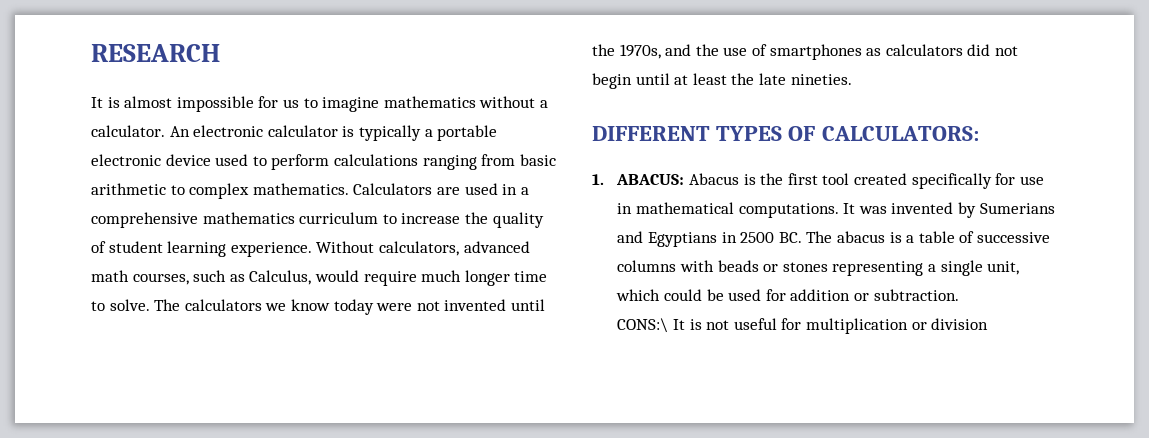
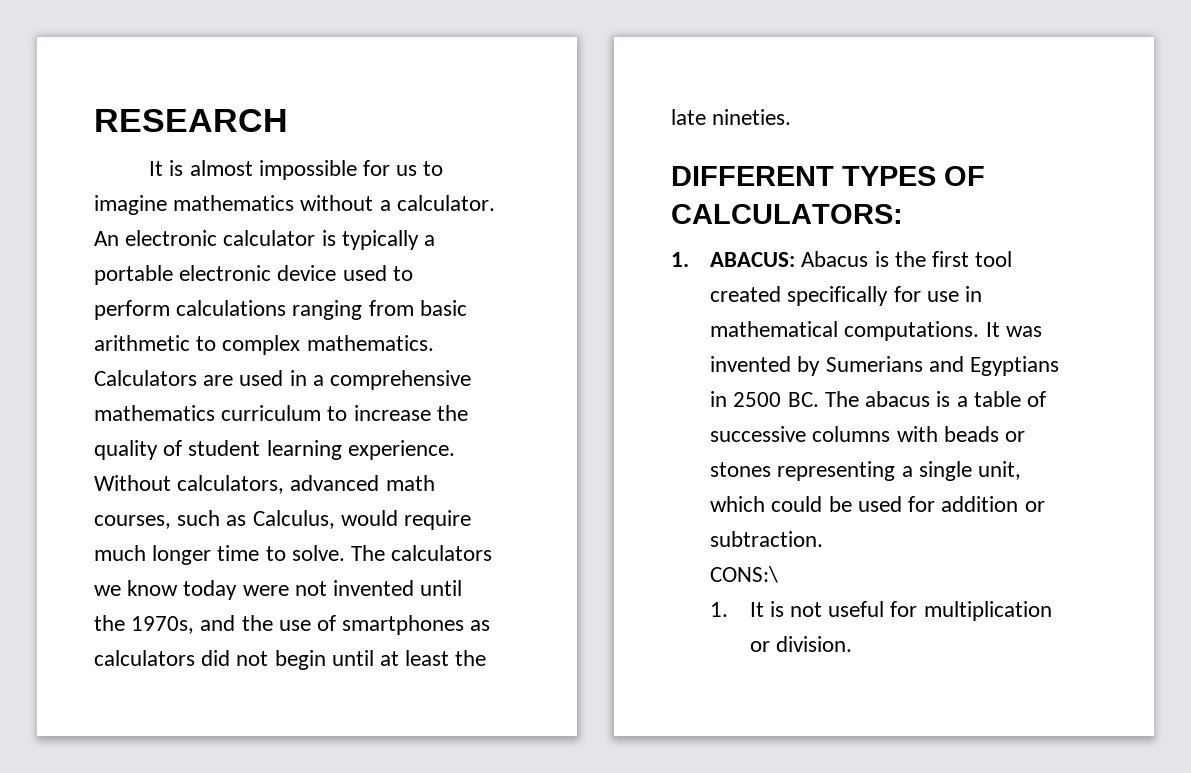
(669, 325) none -> [710,602,729,617] // 1.
[931,318,989,330] division -> [775,636,852,652] division.

